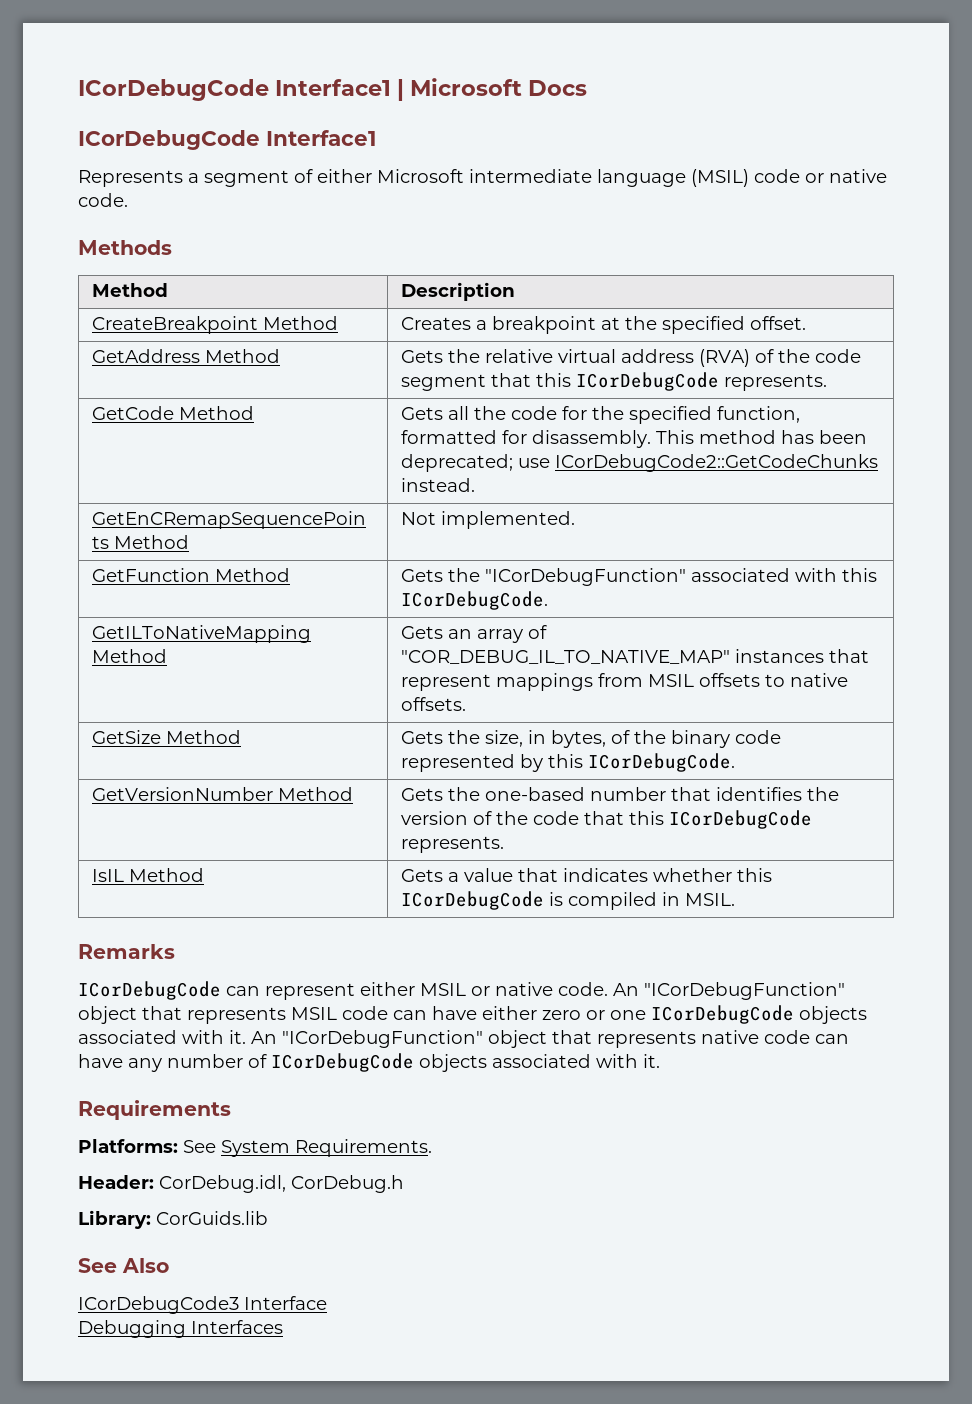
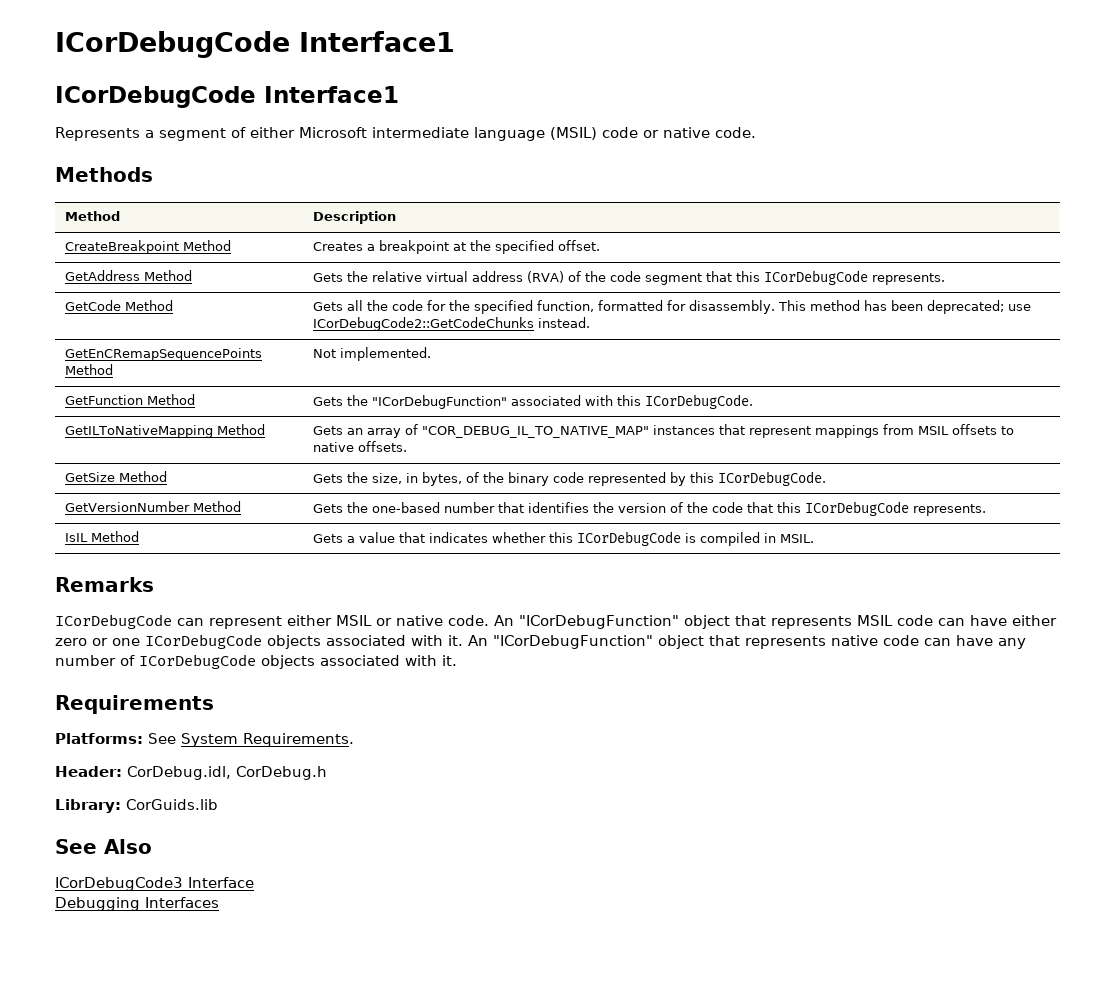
[78,78,588,101] ICorDebugCode Interface1 | Microsoft Docs -> [55,31,455,58] ICorDebugCode Interface1

